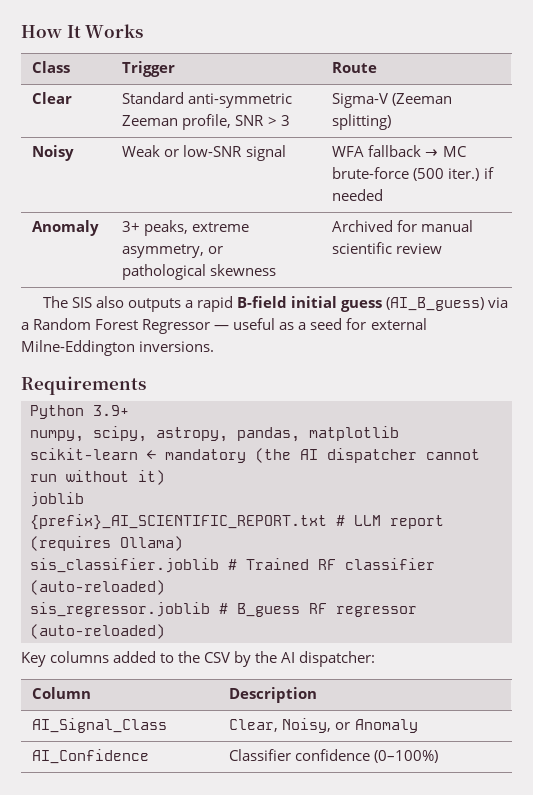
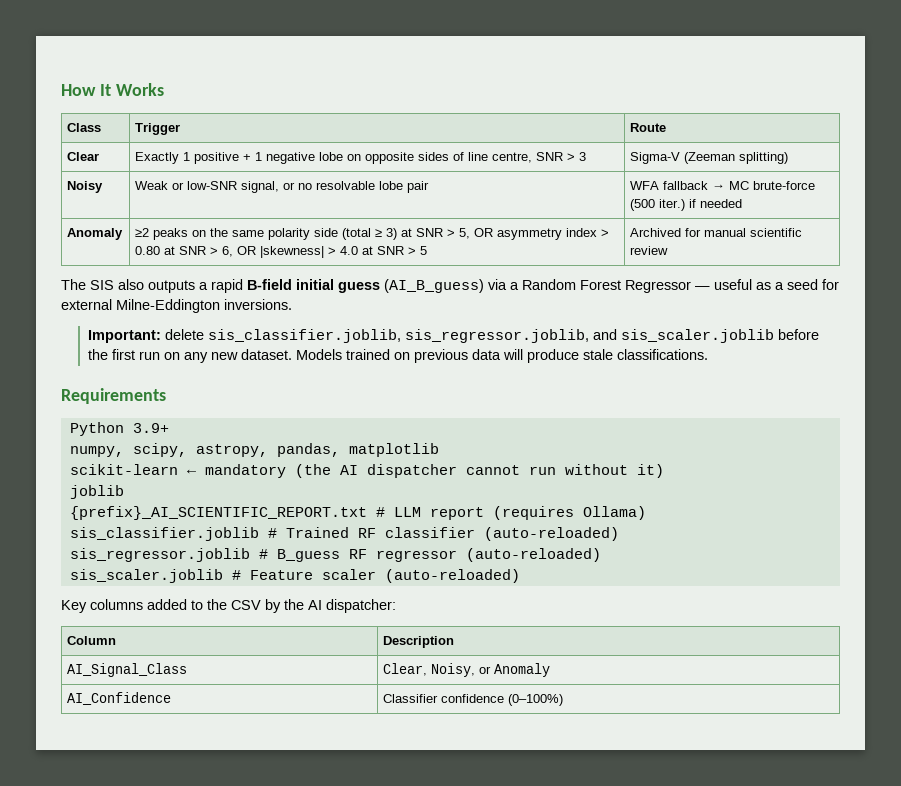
[122,92,293,108] [122,114,232,130] Standard anti-symmetric Zeeman profile, -> [135,152,533,164] Exactly 1 positive + 1 negative lobe on opposite sides of line centre,
[245,145,286,161] signal -> [241,181,430,193] signal, or no resolvable lobe pair
[122,220,250,236] [122,244,224,258] [122,264,277,280] 3+ peaks, extreme asymmetry, or pathological skewness -> [135,228,610,240] [135,246,428,258] ≥2 peaks on the same polarity side (total ≥ 3) at SNR > 5, OR asymmetry index > 0.80 at SNR > 6, OR |skewness| > 4.0 at SNR > 5
(215, 346) none -> [88,329,820,343] [88,349,709,363] // Important: delete sis_classifier.joblib, sis_regressor.joblib, and sis_scaler.joblib before the first run on any new dataset. Models trained on previous data will produce stale classifications.
(165, 631) none -> [69,569,520,583] // sis_scaler.joblib # Feature scaler (auto-reloaded)

